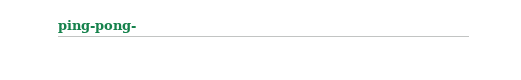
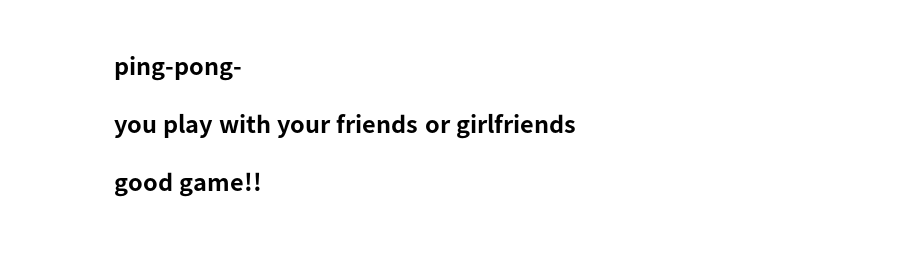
(136, 26) none -> [114,113,577,139] [114,172,263,197] // you play with your friends or girlfriends // good game!!

